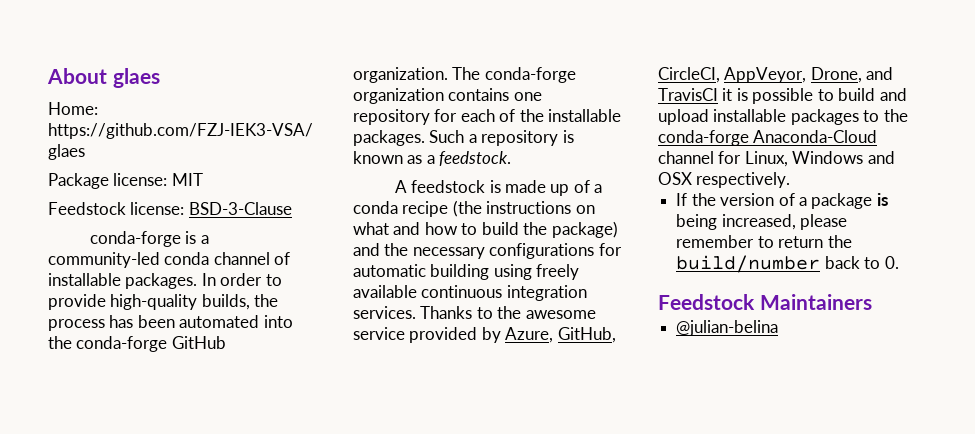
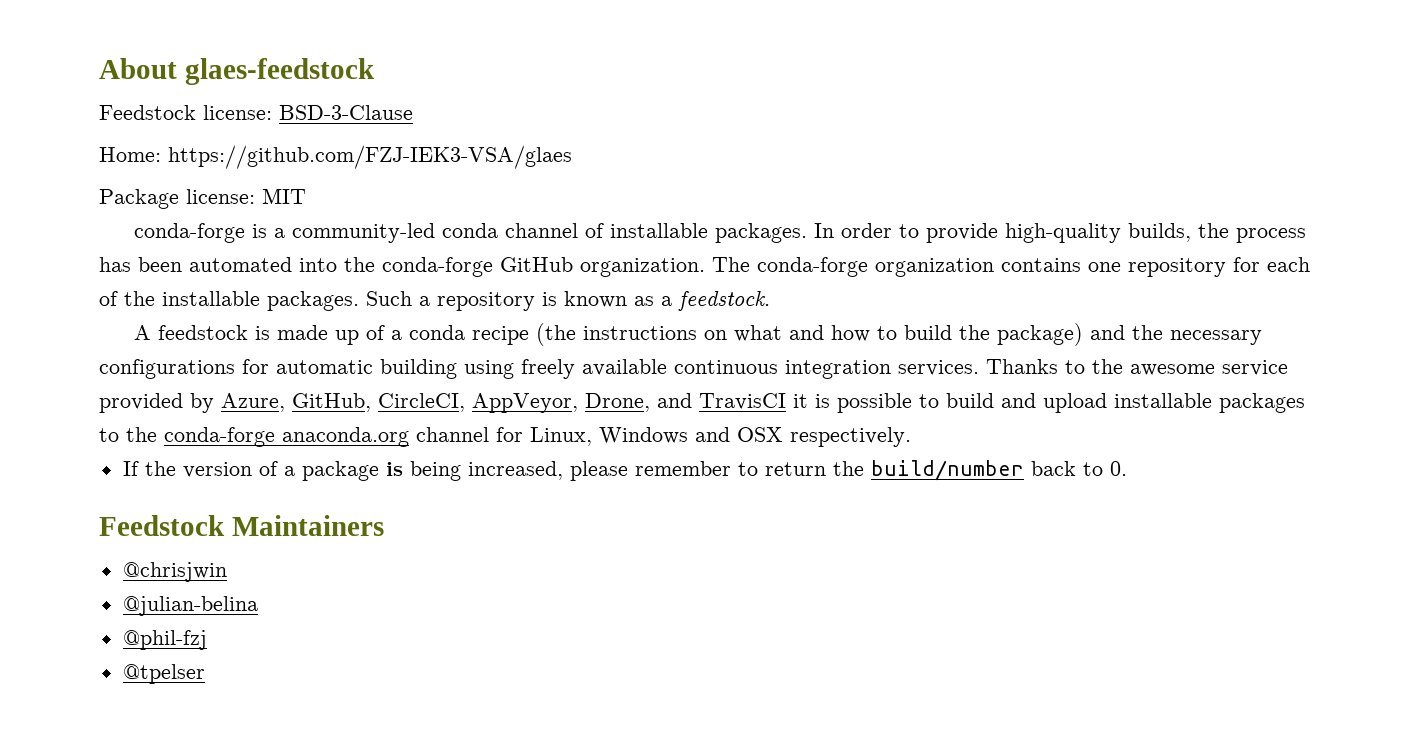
[112,68,160,88] glaes -> [184,58,375,85] [99,105,413,120] glaes-feedstock // Feedstock license: BSD-3-Clause
[48,202,292,215] // Feedstock license: BSD-3-Clause -> (306, 196) none
[753,130,878,143] Anaconda-Cloud -> [282,427,409,447] anaconda.org
(872, 302) none -> [122,562,227,582] // @chrisjwin
(779, 328) none -> [122,630,207,650] [122,664,205,684] // @phil-fzj // @tpelser

